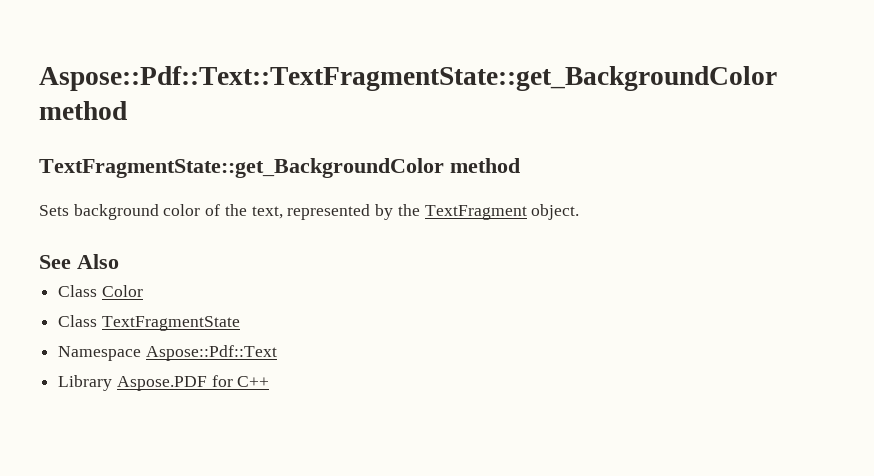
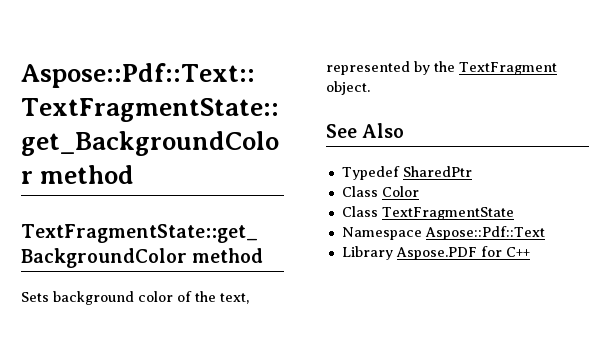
(119, 261) none -> [341,166,472,180] // Typedef SharedPtr

